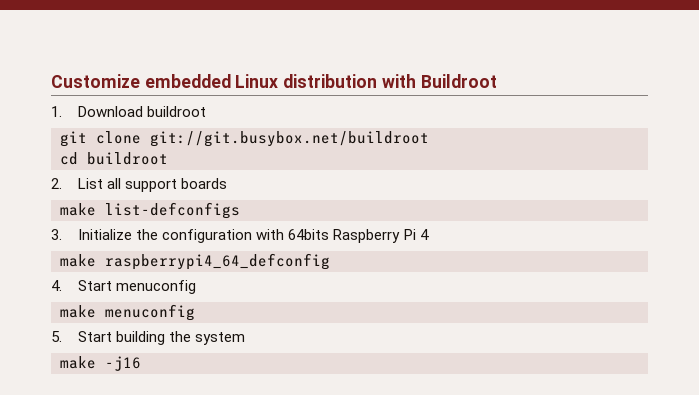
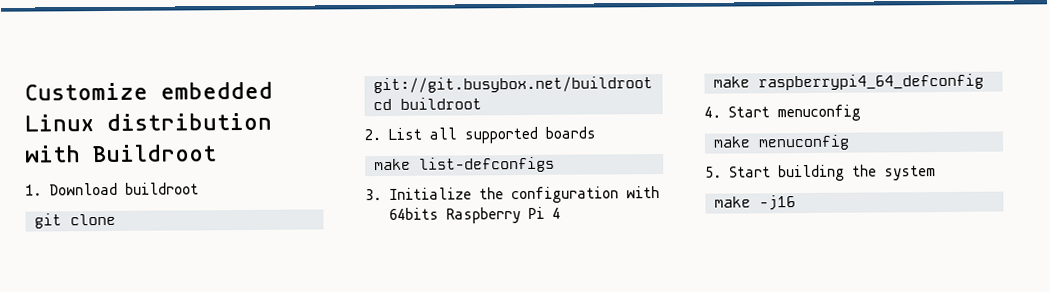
[125,179,178,192] support -> [463,126,538,144] supported

